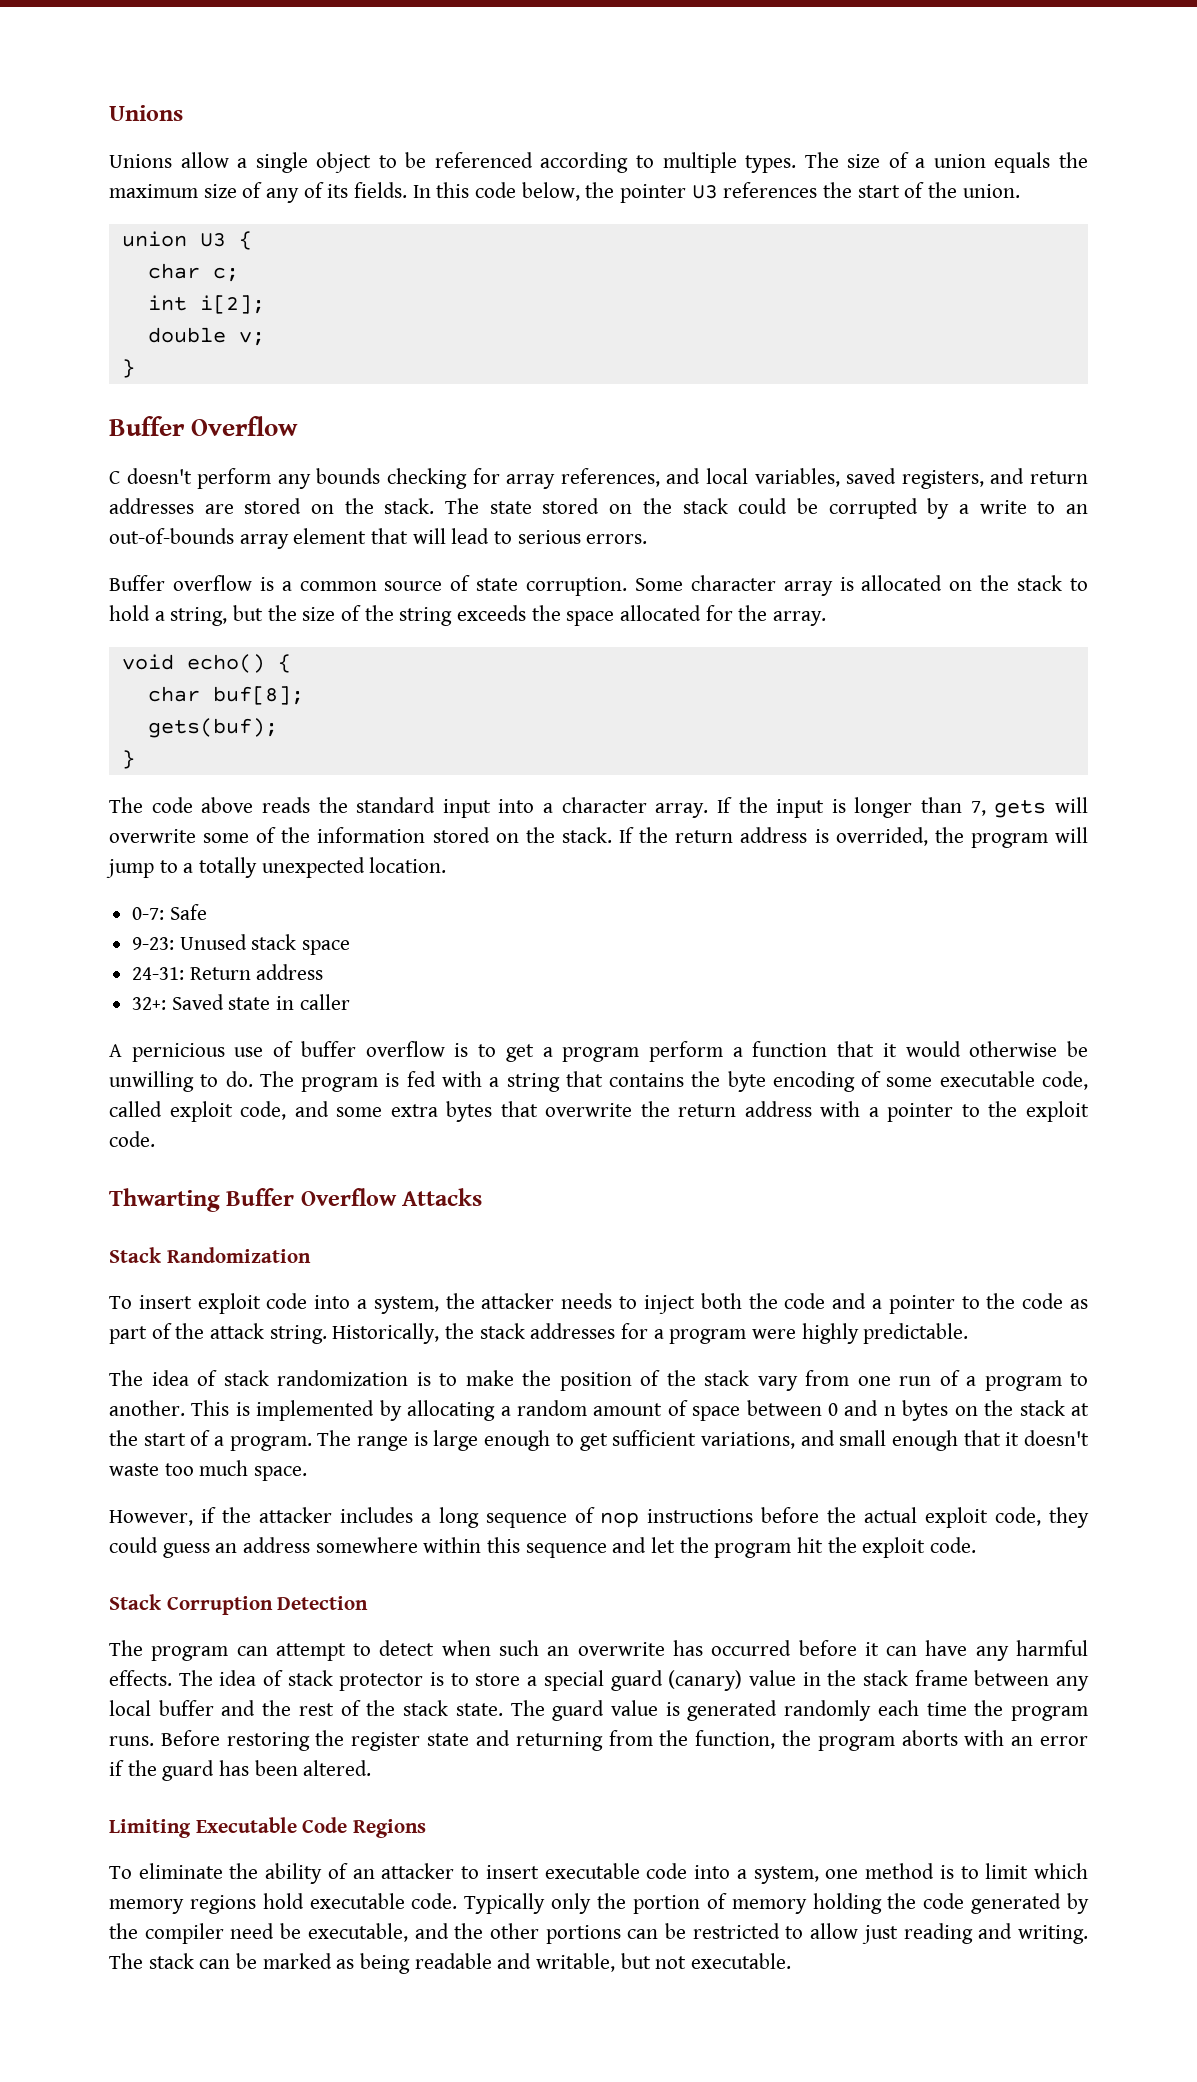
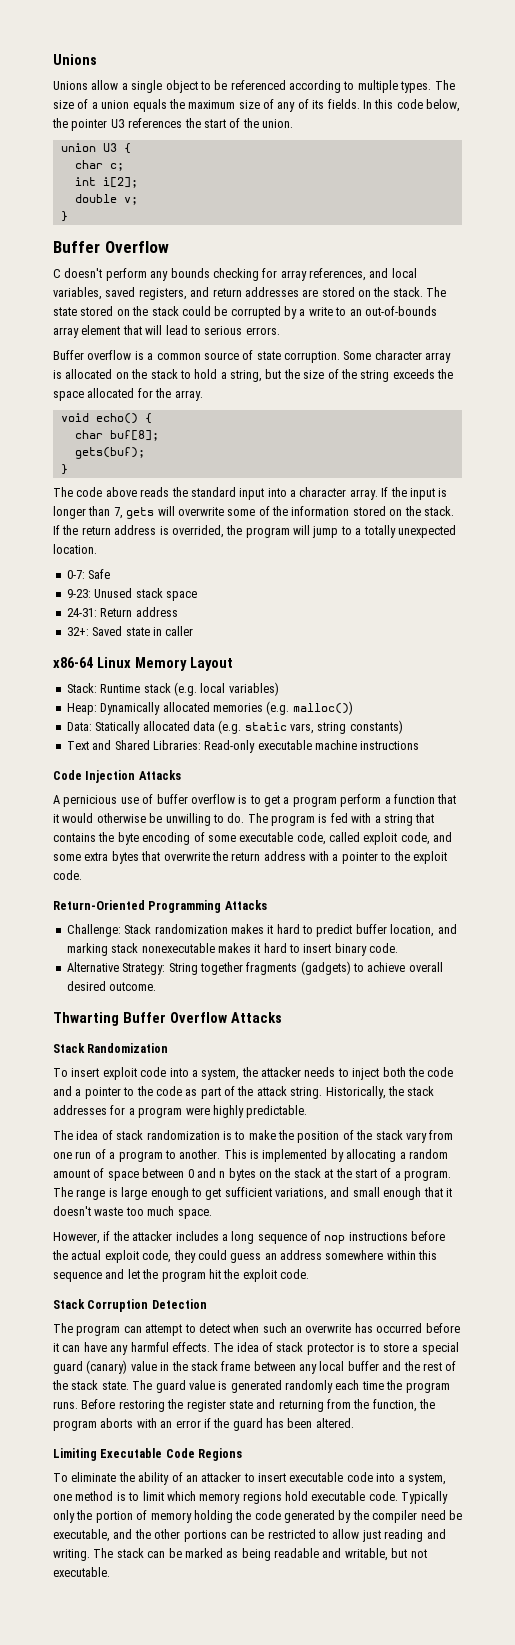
(350, 1002) none -> [53,657,233,671] [66,682,279,696] [66,701,353,715] [66,720,403,734] [66,740,420,753] [53,770,181,783] // x86-64 Linux Memory Layout // Stack: Runtime stack (e.g. local variables) // Heap: Dynamically allocated memories (e.g. malloc()) // Data: Statically allocated data (e.g. static vars, string constants) // Text and Shared Libraries: Read-only executable machine instructions // Code Injection Attacks
(155, 1139) none -> [53,900,267,913] [66,924,457,937] [66,943,399,956] [66,961,443,975] [66,981,157,991] // Return-Oriented Programming Attacks // Challenge: Stack randomization makes it hard to predict buffer location, and marking stack nonexecutable makes it hard to insert binary code. // Alternative Strategy: String together fragments (gadgets) to achieve overall desired outcome.

